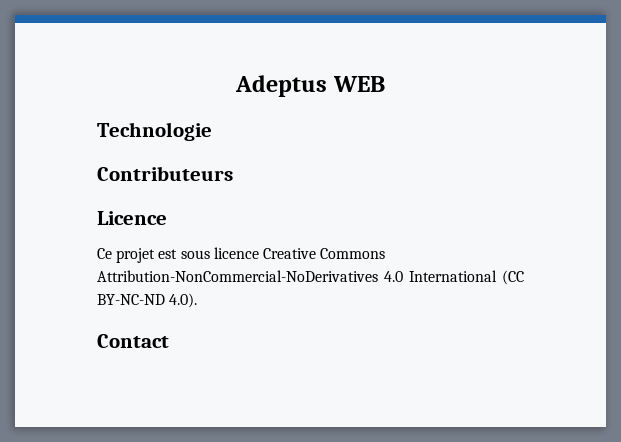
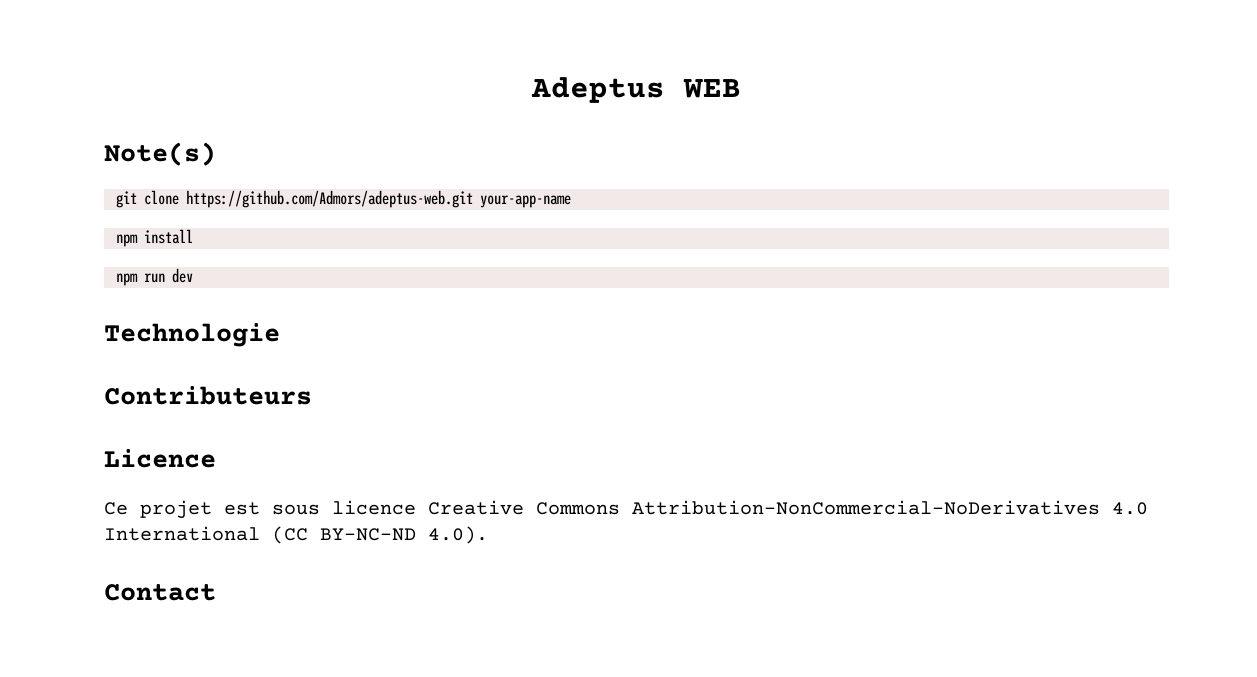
(385, 84) none -> [104,142,216,166] [116,190,571,208] [116,229,193,247] [116,268,193,286] // Note(s) // git clone https://github.com/Admors/adeptus-web.git your-app-name // npm install // npm run dev

